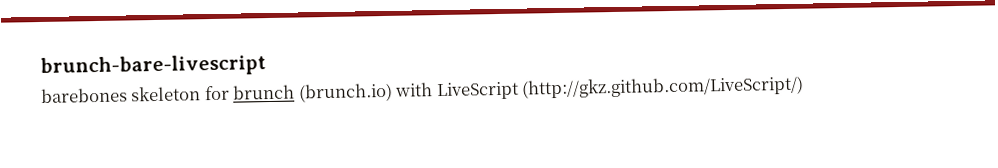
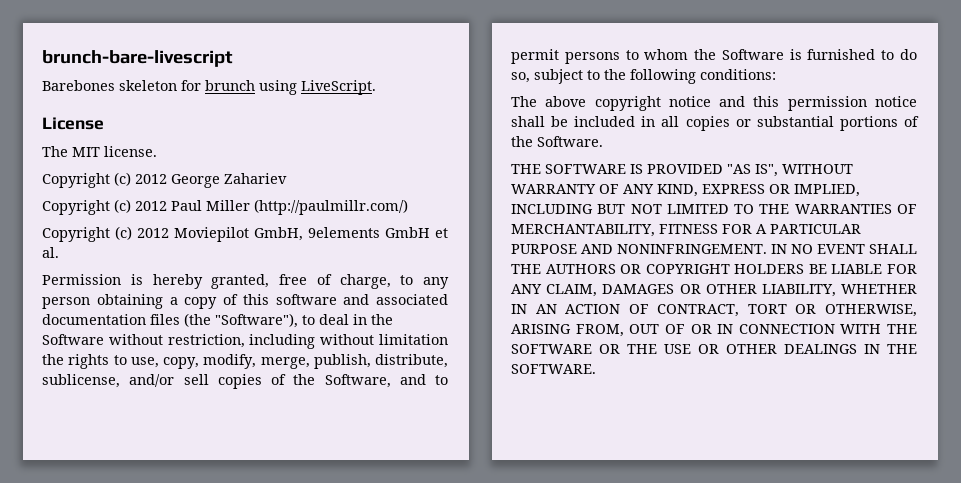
[41,87,128,103] barebones -> [42,80,115,91] Barebones
[297,75,805,103] (brunch.io) with LiveScript (http://gkz.github.com/LiveScript/) -> [259,80,376,95] [42,117,104,130] [42,146,157,157] [42,172,287,188] [42,199,408,215] [42,226,448,242] [42,247,59,258] [42,274,449,289] [42,294,448,309] [42,313,393,328] [42,334,448,349] [42,354,448,369] [42,374,448,389] [511,49,917,64] [511,69,776,84] [511,96,917,111] [511,116,919,131] [511,136,603,147] [511,164,853,177] [511,184,860,197] [511,204,917,214] [511,224,861,237] [511,244,917,254] [511,264,917,274] [511,284,917,297] [511,304,917,317] [511,324,917,337] [511,344,917,354] [511,364,596,374] using LiveScript. // License // The MIT license. // Copyright (c) 2012 George Zahariev // Copyright (c) 2012 Paul Miller (http://paulmillr.com/) // Copyright (c) 2012 Moviepilot GmbH, 9elements GmbH et al. // Permission is hereby granted, free of charge, to any person obtaining a copy of this software and associated documentation files (the "Software"), to deal in the Software without restriction, including without limitation the rights to use, copy, modify, merge, publish, distribute, sublicense, and/or sell copies of the Software, and to permit persons to whom the Software is furnished to do so, subject to the following conditions: // The above copyright notice and this permission notice shall be included in all copies or substantial portions of the Software. // THE SOFTWARE IS PROVIDED "AS IS", WITHOUT WARRANTY OF ANY KIND, EXPRESS OR IMPLIED, INCLUDING BUT NOT LIMITED TO THE WARRANTIES OF MERCHANTABILITY, FITNESS FOR A PARTICULAR PURPOSE AND NONINFRINGEMENT. IN NO EVENT SHALL THE AUTHORS OR COPYRIGHT HOLDERS BE LIABLE FOR ANY CLAIM, DAMAGES OR OTHER LIABILITY, WHETHER IN AN ACTION OF CONTRACT, TORT OR OTHERWISE, ARISING FROM, OUT OF OR IN CONNECTION WITH THE SOFTWARE OR THE USE OR OTHER DEALINGS IN THE SOFTWARE.

